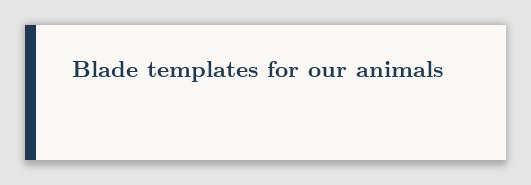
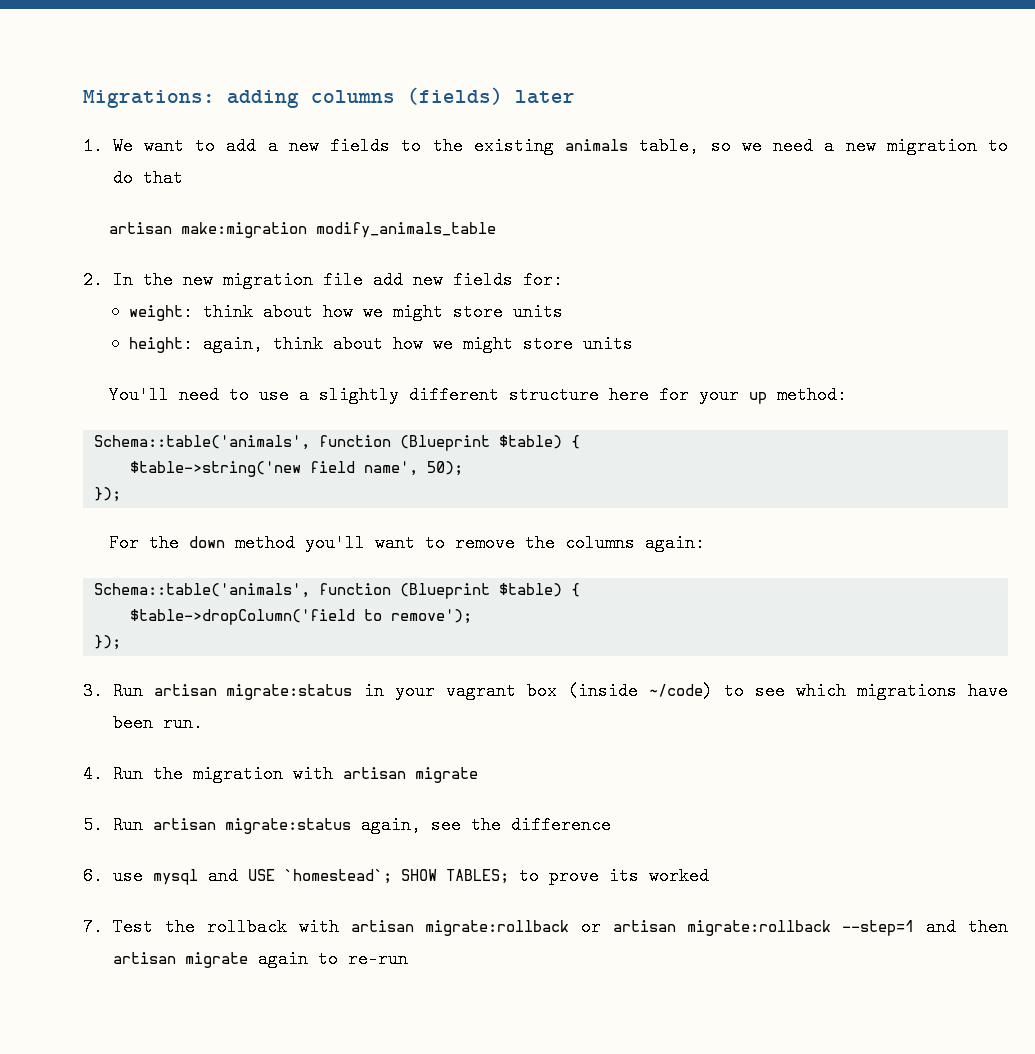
[72,61,443,82] Blade templates for our animals -> [83,87,575,108] [83,137,1008,155] [112,169,183,187] [108,222,496,238] [83,271,563,289] [129,303,564,321] [129,335,634,353] [108,386,847,404] [94,435,581,451] [130,461,464,477] [94,487,122,502] [108,534,705,552] [94,583,581,599] [130,609,473,625] [94,635,122,650] [83,682,1008,700] [112,714,203,732] [83,765,478,783] [83,816,611,834] [83,867,709,885] [83,918,1009,936] [112,950,408,968] Migrations: adding columns (fields) later // 1. We want to add a new fields to the existing animals table, so we need a new migration to do that // artisan make:migration modify_animals_table // 2. In the new migration file add new fields for: // weight: think about how we might store units // height: again, think about how we might store units // You'll need to use a slightly different structure here for your up method: // Schema::table('animals', function (Blueprint $table) { // $table->string('new field name', 50); // }); // For the down method you'll want to remove the columns again: // Schema::table('animals', function (Blueprint $table) { // $table->dropColumn('field to remove'); // }); // 3. Run artisan migrate:status in your vagrant box (inside ~/code) to see which migrations have been run. // 4. Run the migration with artisan migrate // 5. Run artisan migrate:status again, see the difference // 6. use mysql and USE `homestead`; SHOW TABLES; to prove its worked // 7. Test the rollback with artisan migrate:rollback or artisan migrate:rollback --step=1 and then artisan migrate again to re-run

